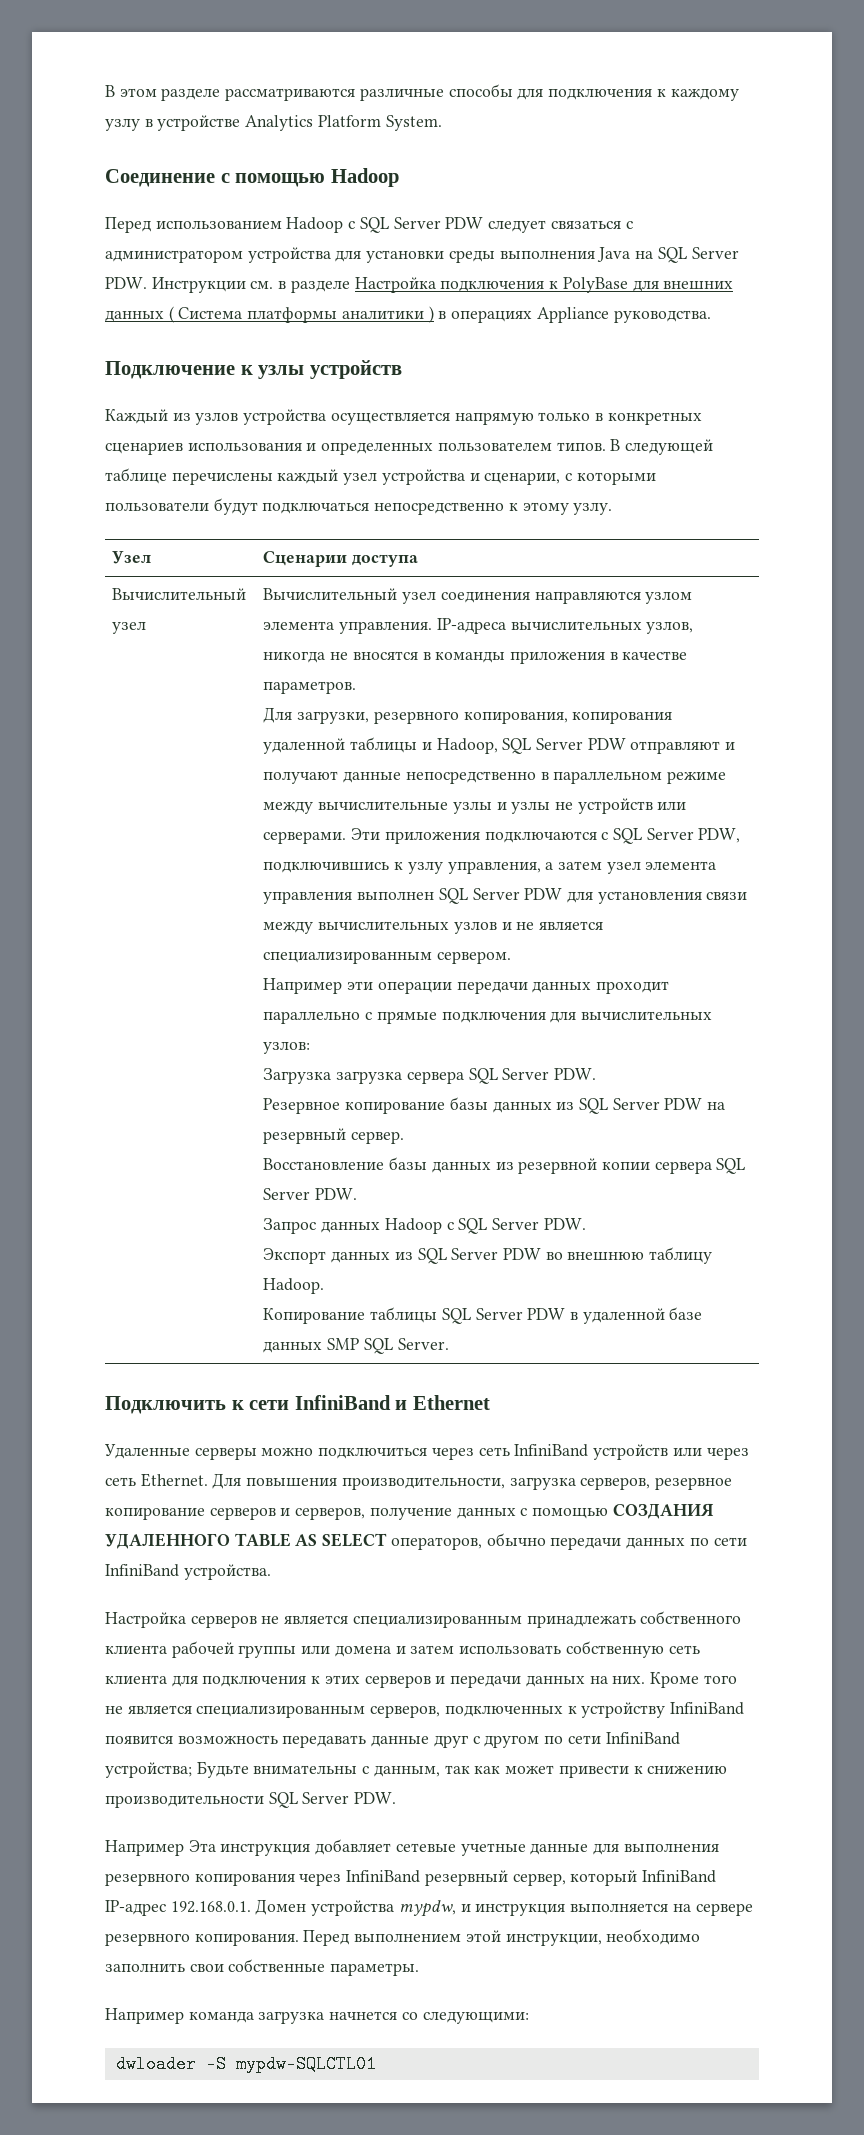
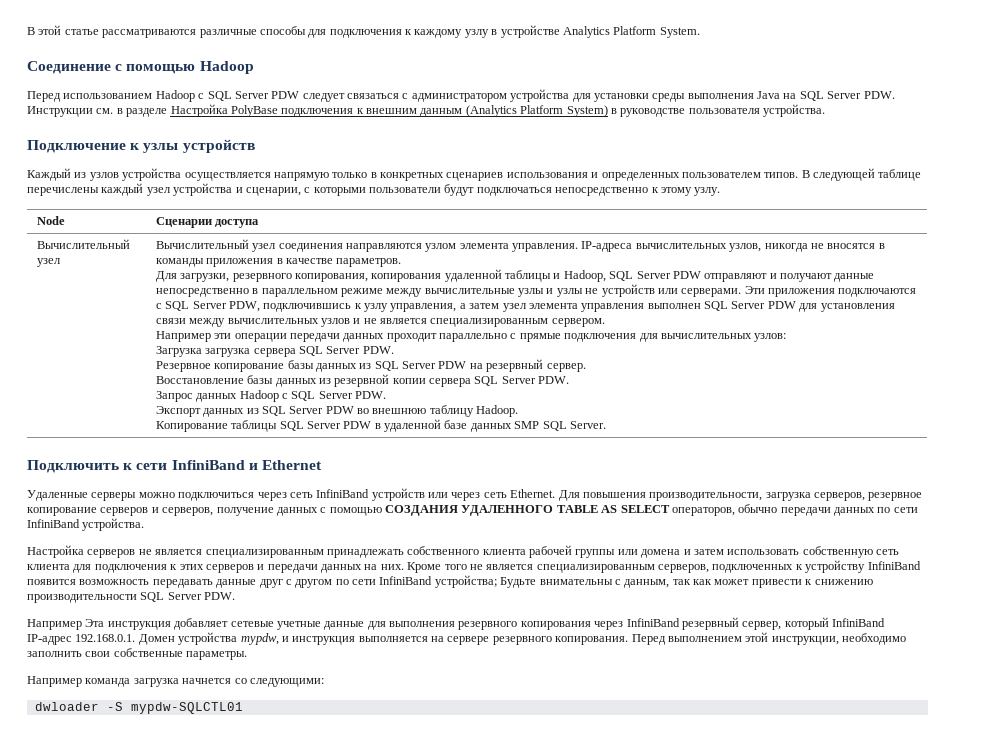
[105,85,221,101] В этом разделе -> [27,25,99,35] В этой статье
[440,277,734,293] [105,306,711,323] подключения к PolyBase для внешних данных ( Система платформы аналитики ) в операциях Appliance руководства. -> [230,104,825,117] PolyBase подключения к внешним данным (Analytics Platform System) в руководстве пользователя устройства.
[112,551,152,564] Узел -> [36,216,65,225] Node

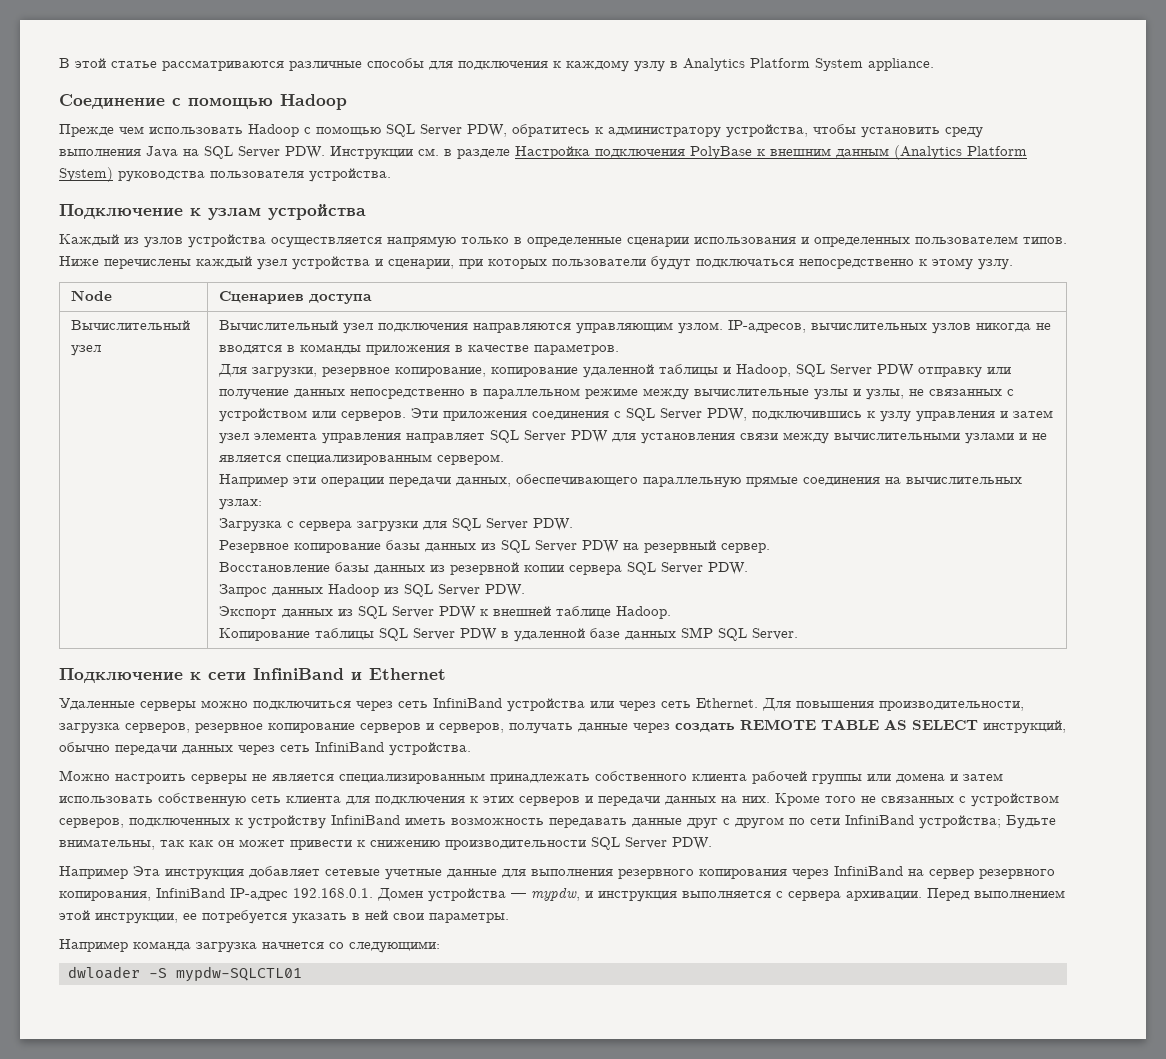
[500,25,560,38] устройстве -> (678, 64) none
[659,27,700,38] System. -> [815,58,934,71] System appliance.
[27,89,686,102] Перед использованием Hadoop с SQL Server PDW следует связаться с администратором устройства для установки среды -> [59,124,983,138] Прежде чем использовать Hadoop с помощью SQL Server PDW, обратитесь к администратору устройства, чтобы установить среду
[230,105,354,117] PolyBase подключения -> [595,146,752,159] подключения PolyBase
[610,108,686,117] в руководстве -> [118,171,205,182] руководства
[143,139,255,153] узлы устройств -> [208,204,366,220] узлам устройства
[380,172,504,181] конкретных сценариев -> [527,237,689,247] определенные сценарии
[801,168,922,181] В следующей таблице -> [59,256,99,266] Ниже
[304,187,366,196] с которыми -> [459,259,547,269] при которых
[155,217,212,228] Сценарии -> [218,291,304,304] Сценариев
[278,241,762,252] соединения направляются узлом элемента управления. IP-адреса вычислительных узлов, -> [377,320,971,334] подключения направляются управляющим узлом. IP-адресов, вычислительных узлов
[827,243,876,249] вносятся -> [218,345,282,354] вводятся
[232,273,442,282] резервного копирования, копирования -> [321,367,578,377] резервное копирование, копирование
[704,273,875,282] отправляют и получают данные -> [917,367,1011,378] [218,389,345,400] отправку или получение данных
[556,284,742,297] узлы не устройств или серверами. -> [865,389,1014,400] [218,408,406,422] узлы, не связанных с устройством или серверов.
[838,288,917,297] подключаются -> [531,411,609,420] соединения
[390,303,466,312] управления, а -> [915,411,1008,422] управления и
[647,303,701,309] выполнен -> [405,433,485,443] направляет
[227,318,350,327] вычислительных узлов -> [833,432,1014,444] вычислительными узлами
[343,333,787,342] [155,346,296,357] данных проходит параллельно с прямые подключения для вычислительных узлов: // Загрузка загрузка сервера -> [455,474,1022,488] [218,499,262,510] [218,518,447,532] данных, обеспечивающего параллельную прямые соединения на вычислительных узлах: // Загрузка с сервера загрузки для
[281,393,288,399] с -> [383,587,399,594] из
[357,405,474,417] во внешнюю таблицу -> [479,606,611,618] к внешней таблице
[27,460,119,473] Подключить -> [59,668,183,683] Подключение
[371,488,425,501] устройств -> [507,698,585,712] устройства
[216,505,554,516] получение данных с помощью СОЗДАНИЯ УДАЛЕННОГО -> [509,719,816,734] получать данные через создать REMOTE
[671,507,735,516] операторов, -> [983,720,1066,734] инструкций,
[877,507,918,513] по сети -> [238,745,310,755] через сеть
[27,545,136,558] Настройка серверов -> [59,770,247,784] Можно настроить серверы
[486,564,655,573] является специализированным -> [881,793,1059,807] связанных с устройством
[27,579,76,585] появится -> [405,817,446,825] иметь
[539,579,670,588] внимательны с данным, -> [59,839,155,850] внимательны,
(712, 582) none -> [218,840,234,847] он
[681,617,829,630] резервный сервер, который -> [908,869,1055,879] [59,891,151,901] на сервер резервного копирования,
(238, 638) none -> [511,893,526,898] —
[431,632,906,645] [27,648,183,657] на сервере резервного копирования. Перед выполнением этой инструкции, необходимо заполнить свои собственные -> [776,888,1065,901] [59,910,424,924] с сервера архивации. Перед выполнением этой инструкции, ее потребуется указать в ней свои

